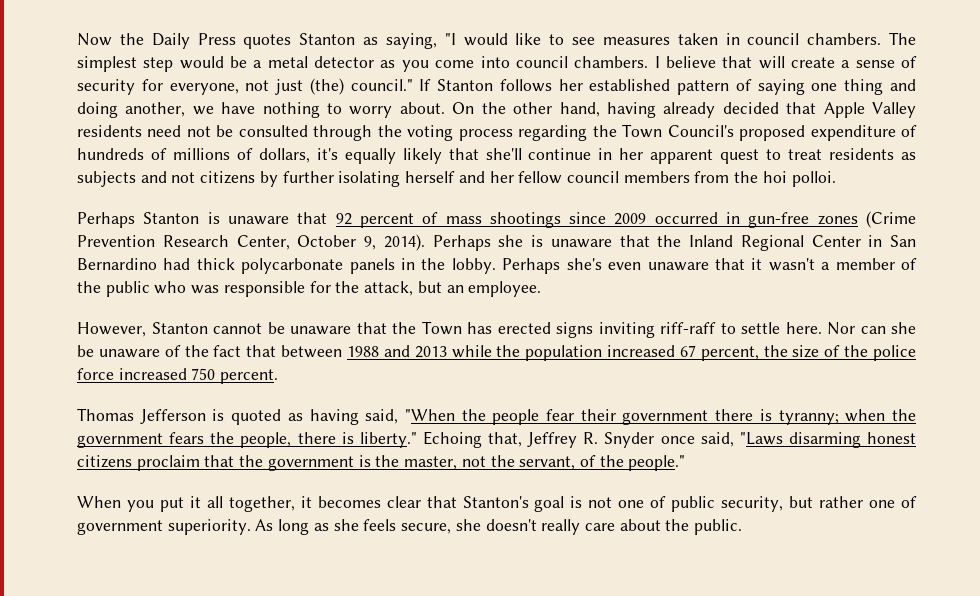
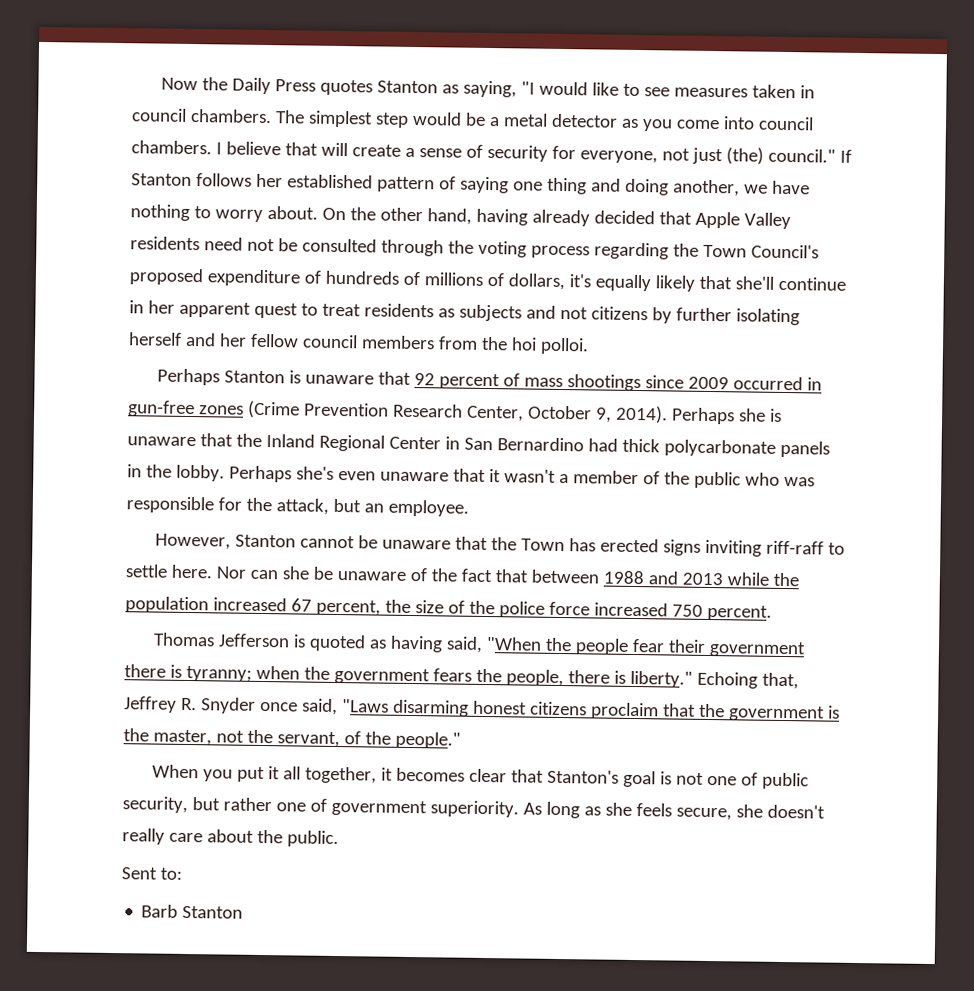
(743, 527) none -> [121,867,182,880] [141,904,244,919] // Sent to: // Barb Stanton

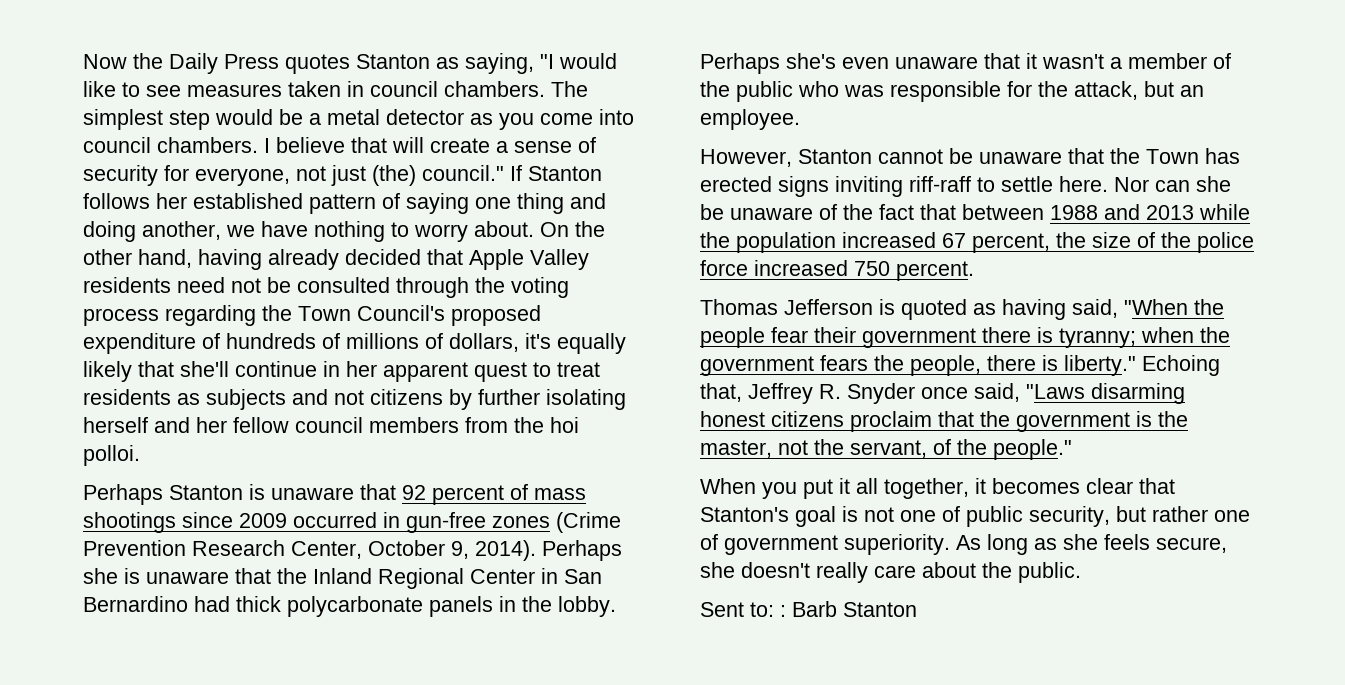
(182, 873) // -> [780,605,786,617] :

